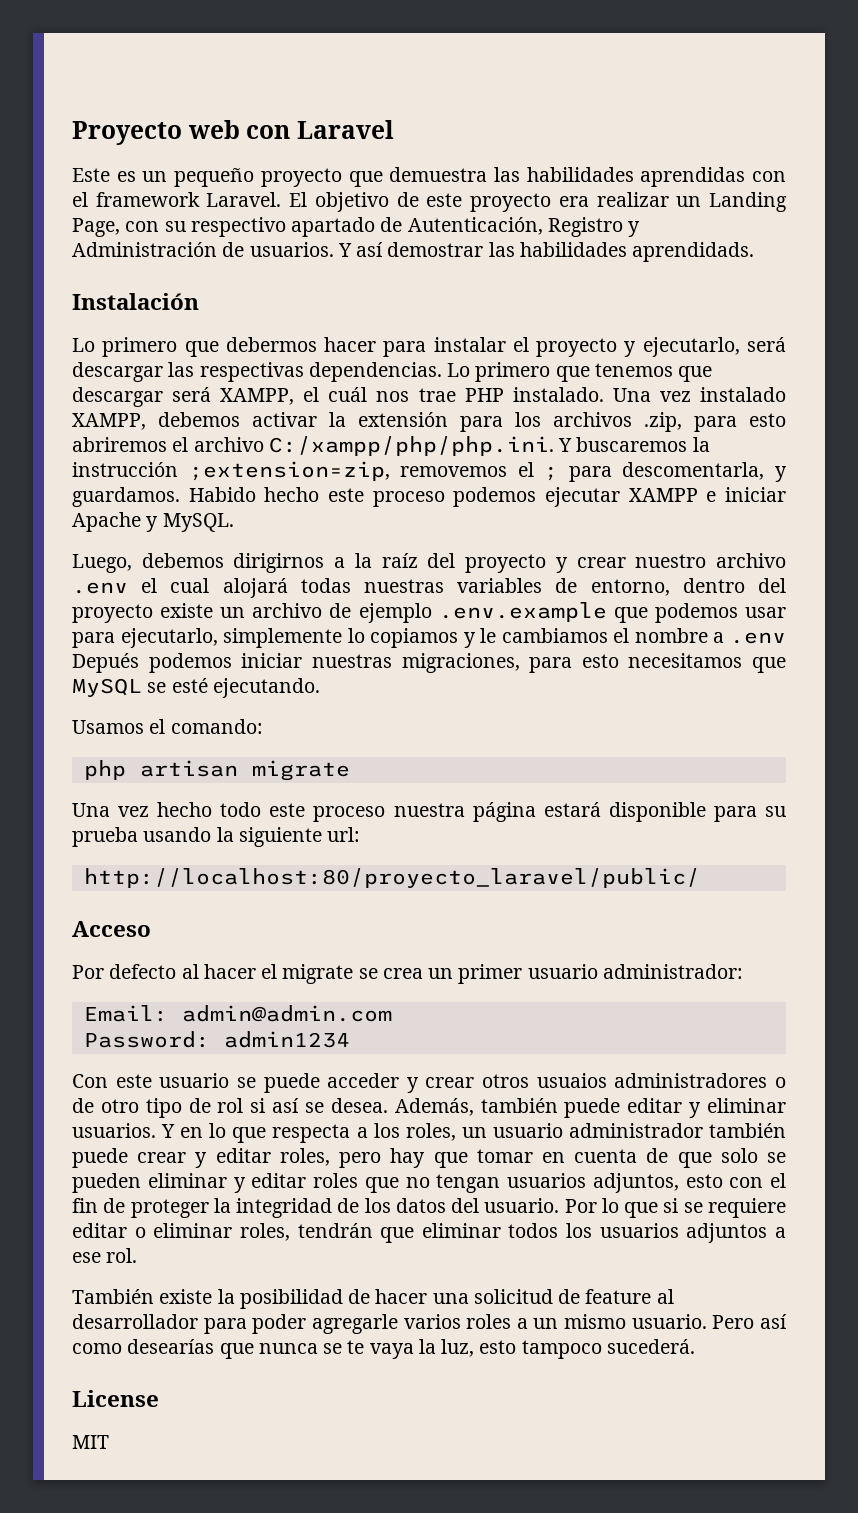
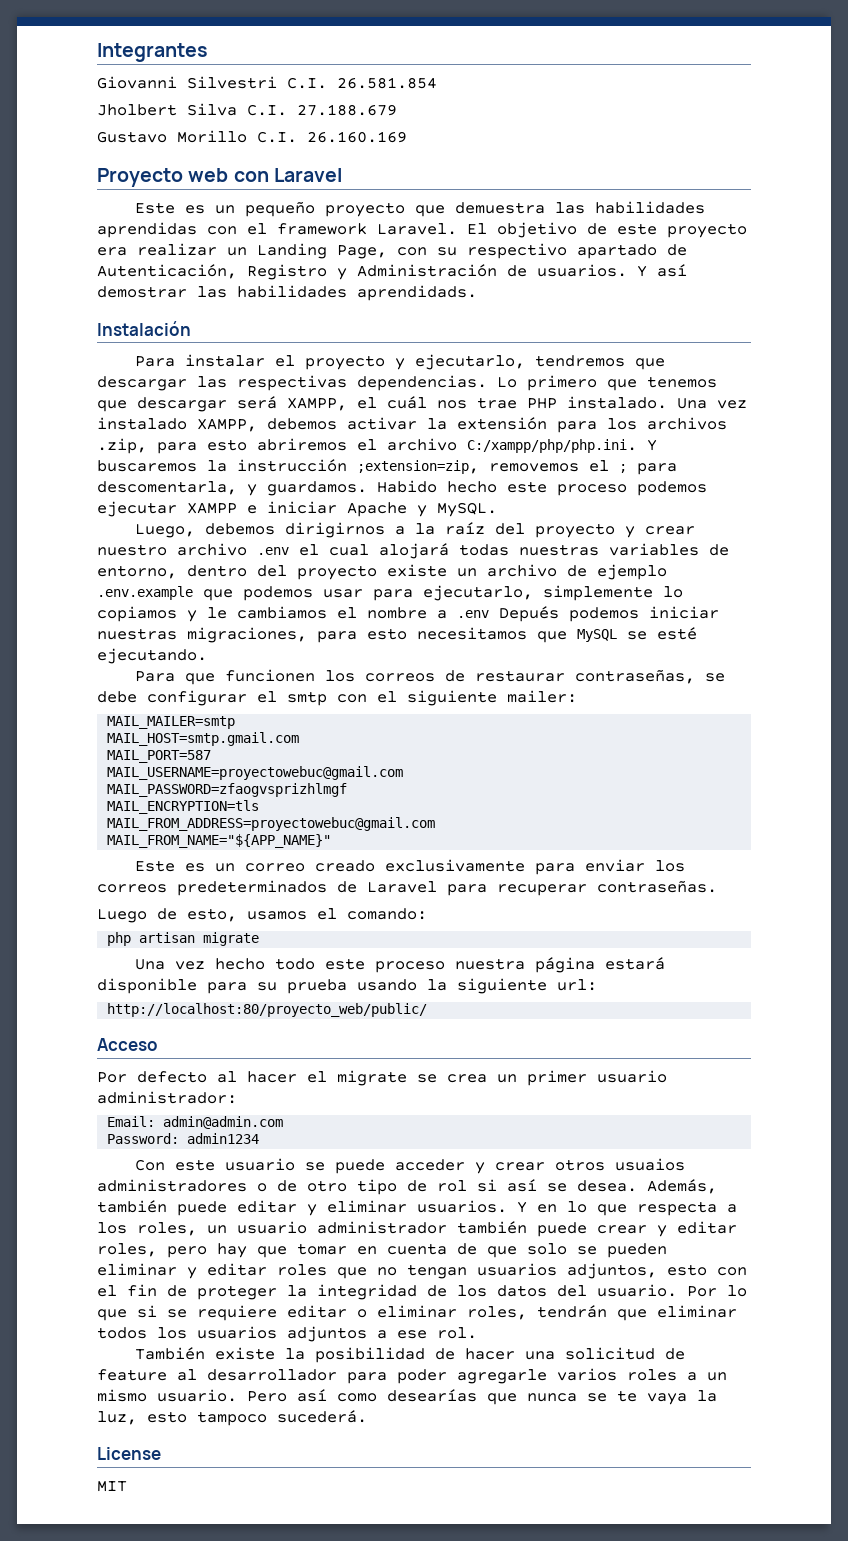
(72, 133) none -> [97,43,208,62] [97,76,437,89] [97,103,397,116] [97,130,407,143] Integrantes // Giovanni Silvestri C.I. 26.581.854 // Jholbert Silva C.I. 27.188.679 // Gustavo Morillo C.I. 26.160.169 //
[72,337,427,357] Lo primero que debermos hacer para -> [134,356,175,367] Para
[746,337,786,352] será -> [534,355,665,370] tendremos que
[72,720,144,734] Usamos -> [134,669,725,685] [97,690,577,706] [107,716,236,729] [107,732,300,746] [107,750,212,763] [107,766,404,780] [107,783,348,797] [107,800,260,814] [107,817,436,831] [107,834,332,848] [134,859,685,875] [97,880,717,896] [97,908,307,923] Para que funcionen los correos de restaurar contraseñas, se debe configurar el smtp con el siguiente mailer: // MAIL_MAILER=smtp // MAIL_HOST=smtp.gmail.com // MAIL_PORT=587 // MAIL_USERNAME=proyectowebuc@gmail.com // MAIL_PASSWORD=zfaogvsprizhlmgf // MAIL_ENCRYPTION=tls // MAIL_FROM_ADDRESS=proyectowebuc@gmail.com // MAIL_FROM_NAME="${APP_NAME}" // Este es un correo creado exclusivamente para enviar los correos predeterminados de Laravel para recuperar contraseñas. // Luego de esto, usamos
[83,868,700,888] http://localhost:80/proyecto_laravel/public/ -> [107,1003,428,1017] http://localhost:80/proyecto_web/public/

